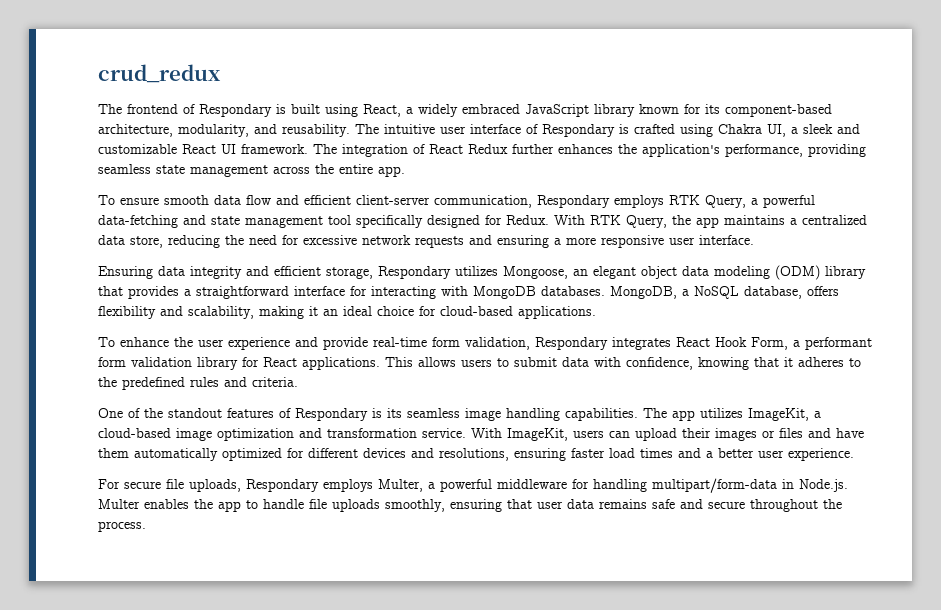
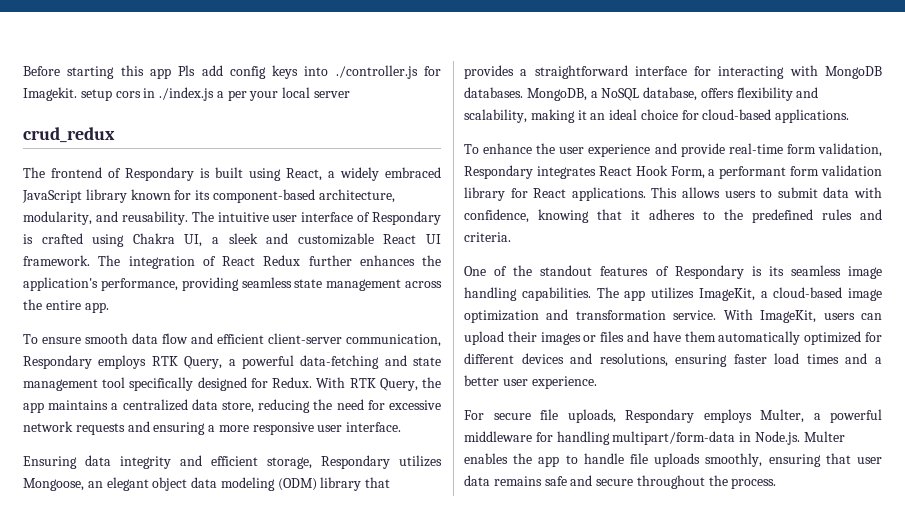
(98, 73) none -> [23,65,442,79] [23,87,351,101] Before starting this app Pls add config keys into ./controller.js for Imagekit. setup cors in ./index.js a per your local server //

